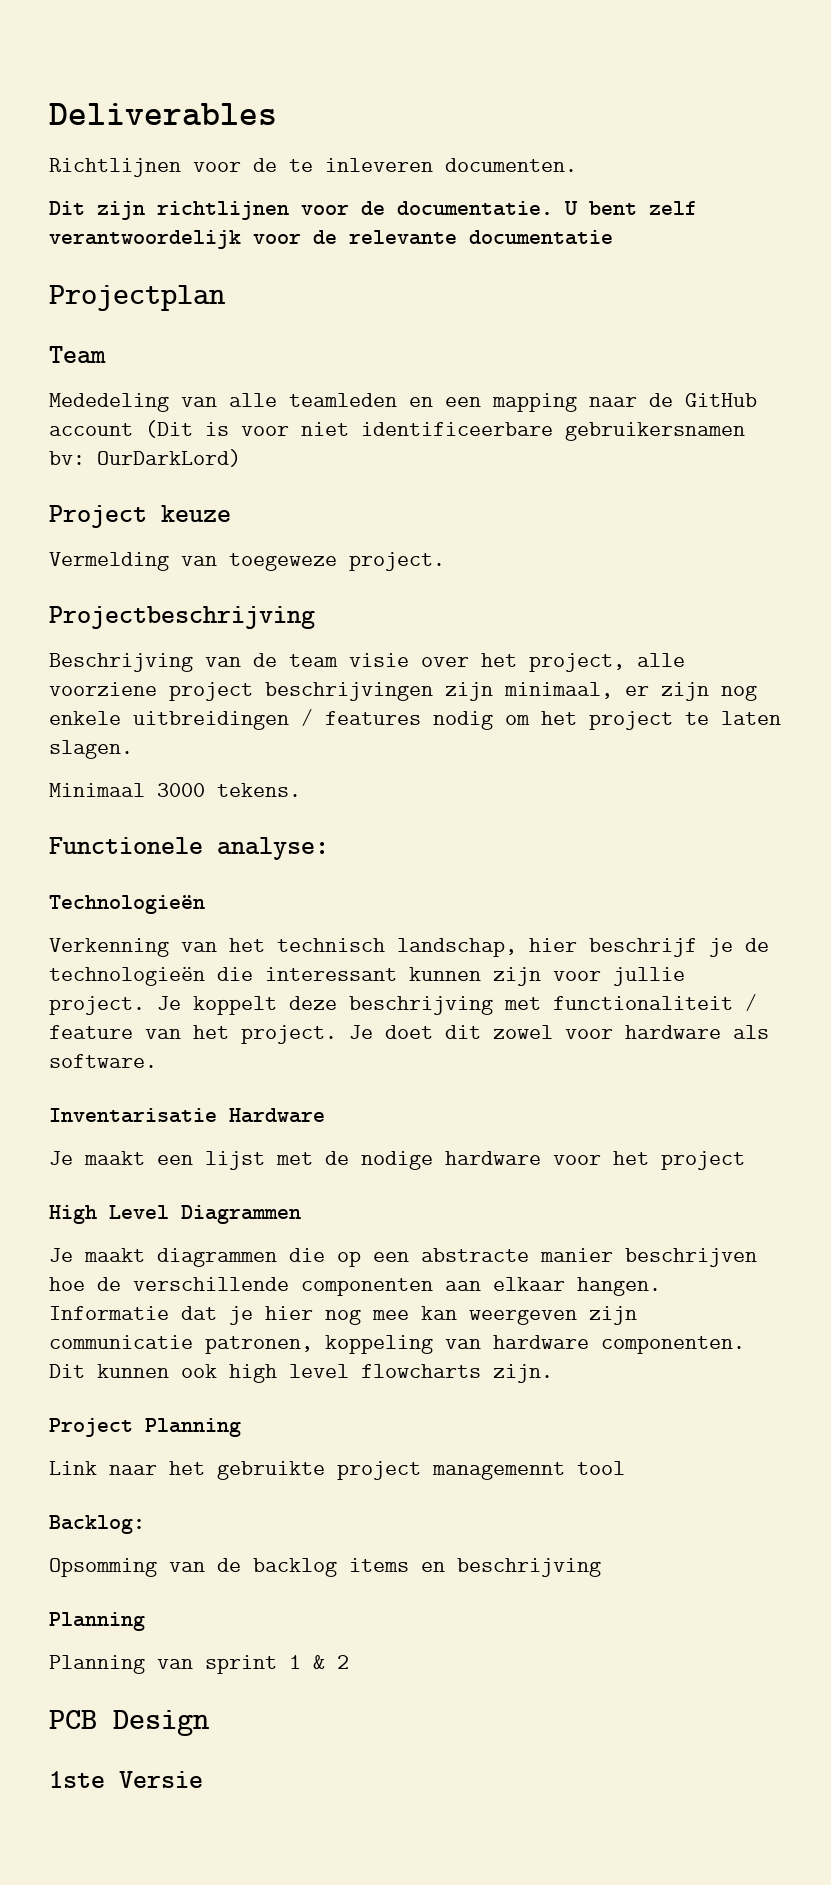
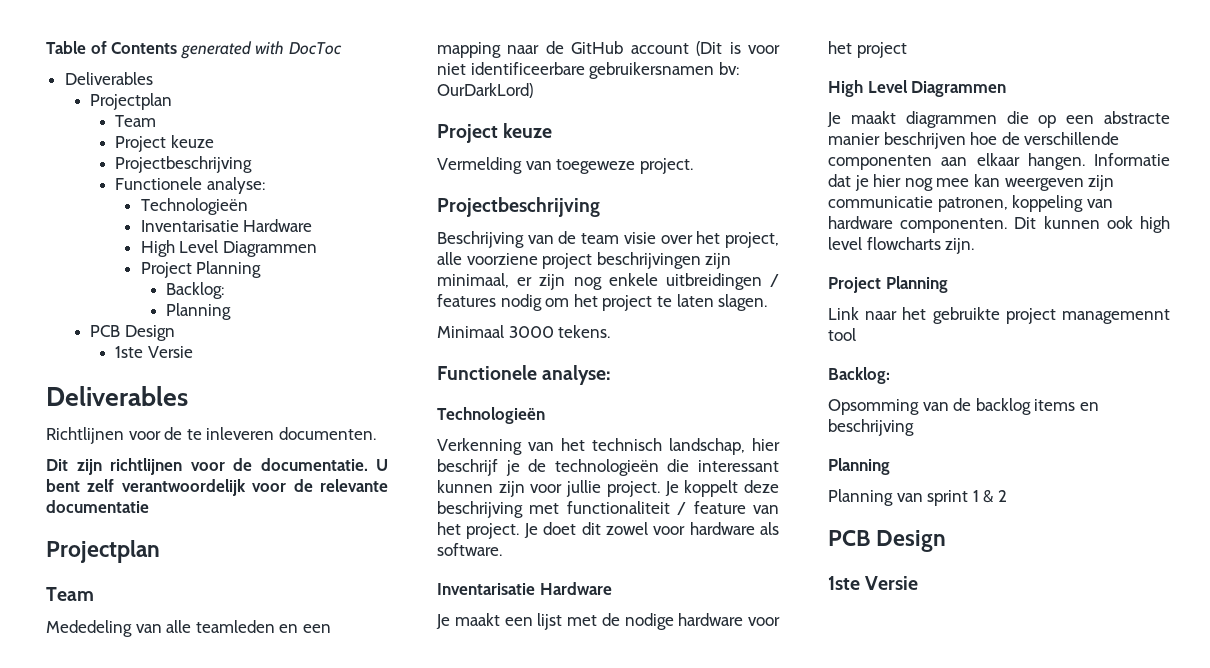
(49, 114) none -> [46,41,342,59] [64,72,153,85] [90,93,173,110] [115,115,157,127] [115,135,214,152] [115,156,253,173] [115,177,265,194] [140,198,248,215] [140,219,313,232] [140,240,317,257] [140,261,262,278] [166,282,225,299] [166,303,232,320] [90,325,175,341] [115,346,193,358] Table of Contents generated with DocToc // Deliverables // Projectplan // Team // Project keuze // Projectbeschrijving // Functionele analyse: // Technologieën // Inventarisatie Hardware // High Level Diagrammen // Project Planning // Backlog: // Planning // PCB Design // 1ste Versie //

